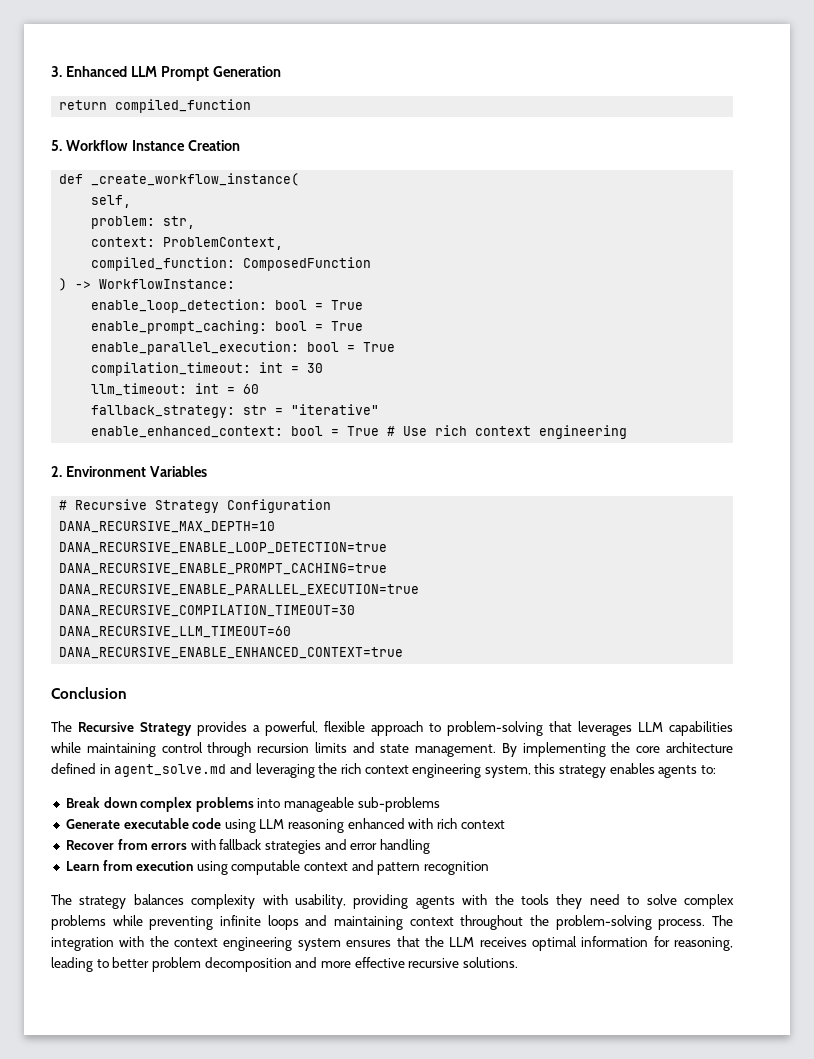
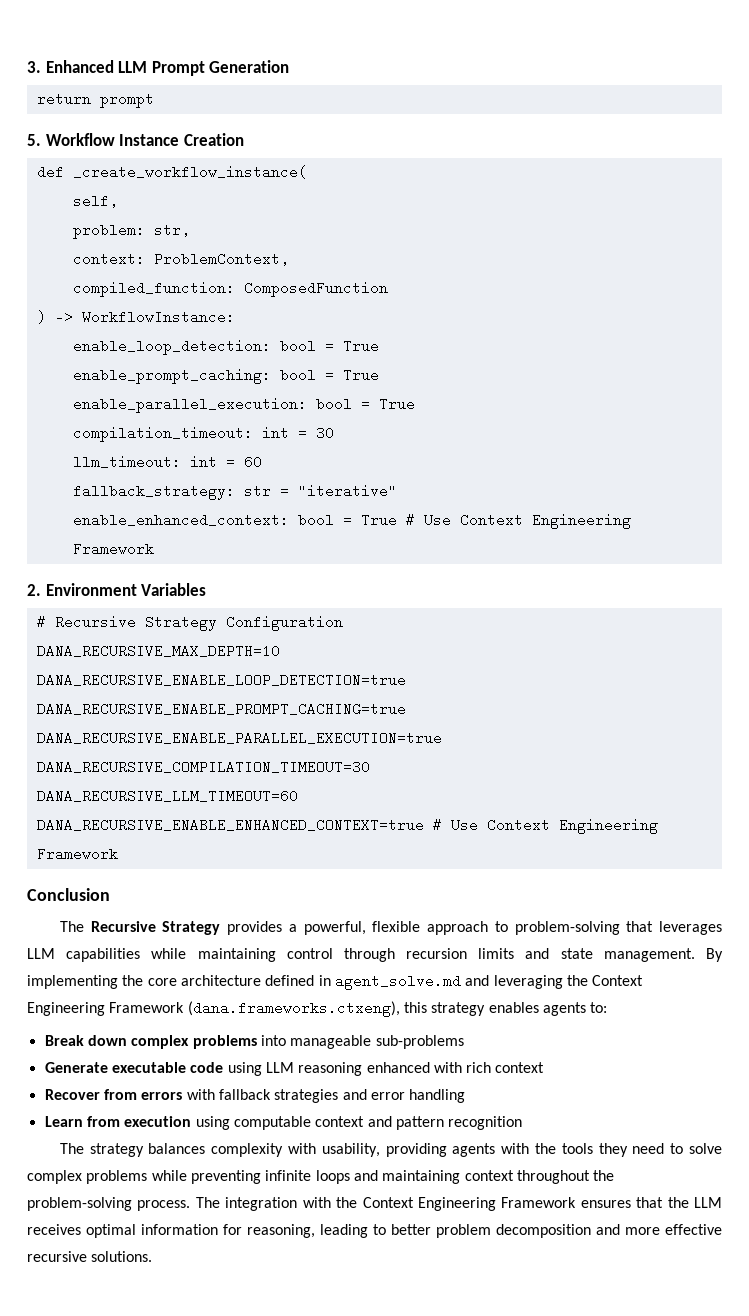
[115,99,252,113] compiled_function -> [99,94,154,108] prompt
[435,425,628,439] rich context engineering -> [459,513,631,529] [72,542,154,556] Context Engineering Framework
(404, 653) none -> [432,818,658,834] [36,847,118,861] # Use Context Engineering Framework
[340,763,531,778] rich context engineering system, -> [592,975,644,986] [27,1001,400,1017] Context Engineering Framework (dana.frameworks.ctxeng),
[174,937,341,951] context engineering system -> [362,1197,577,1211] Context Engineering Framework

